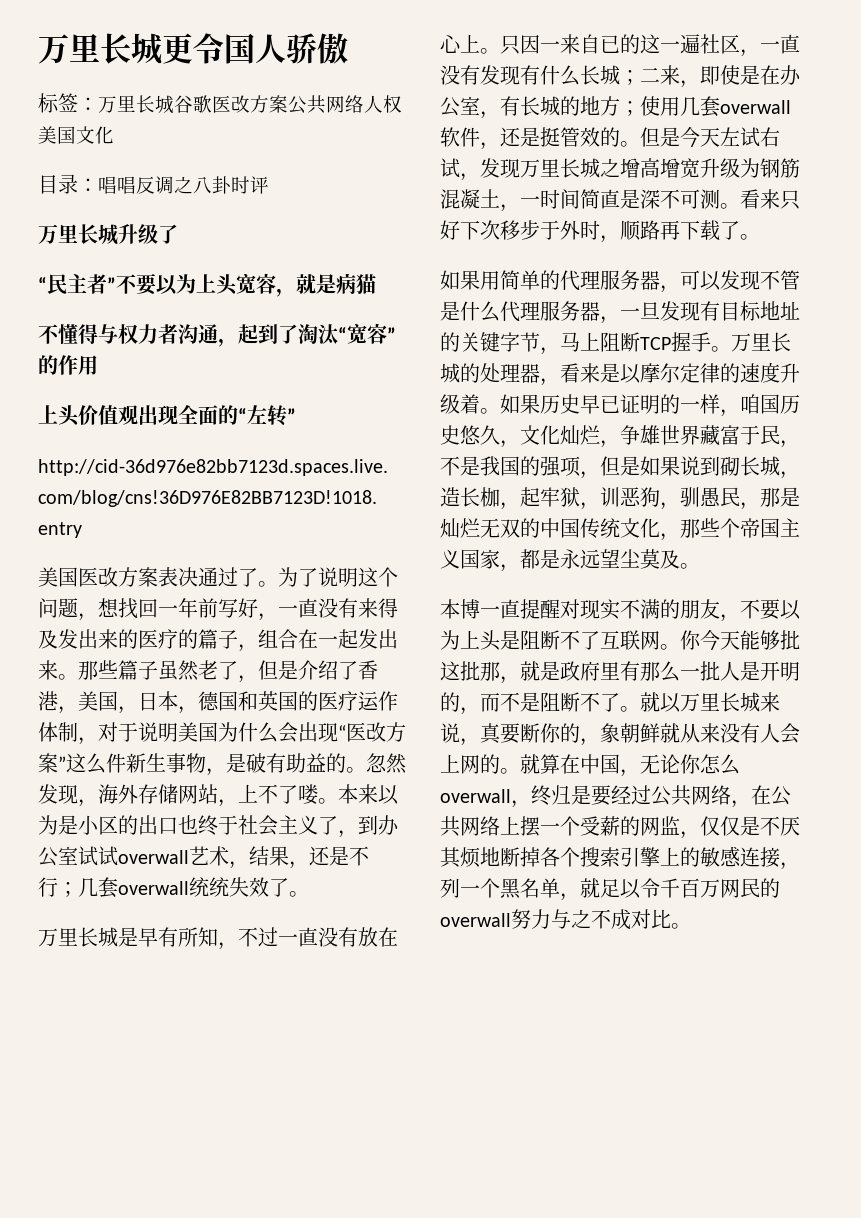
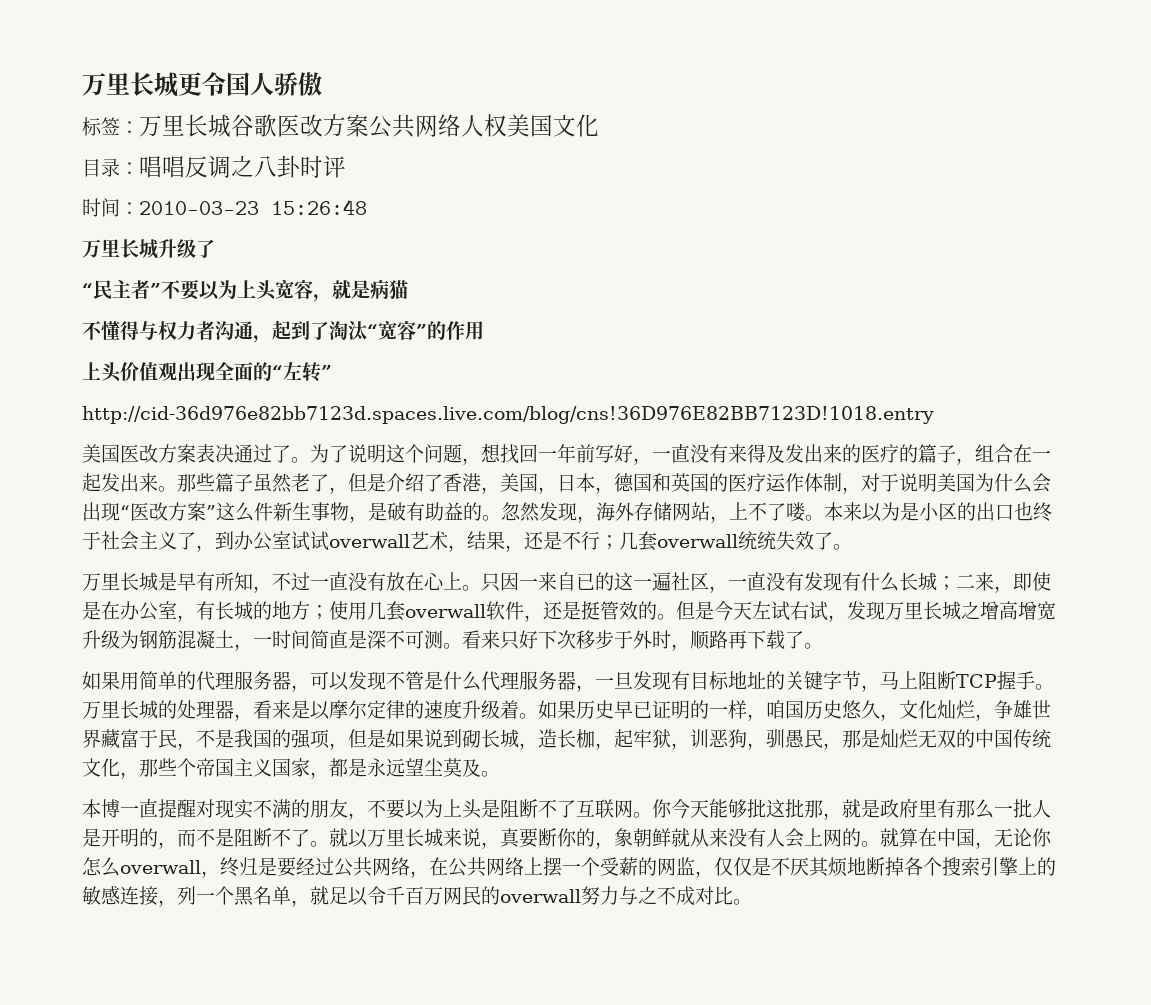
(269, 185) none -> [82,198,367,217] // 时间：2010-03-23 15:26:48

